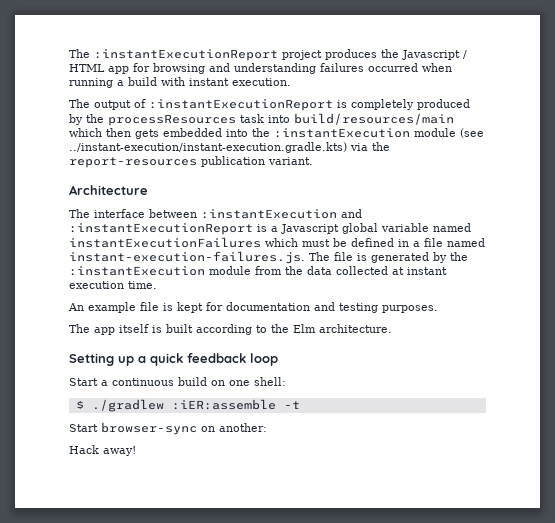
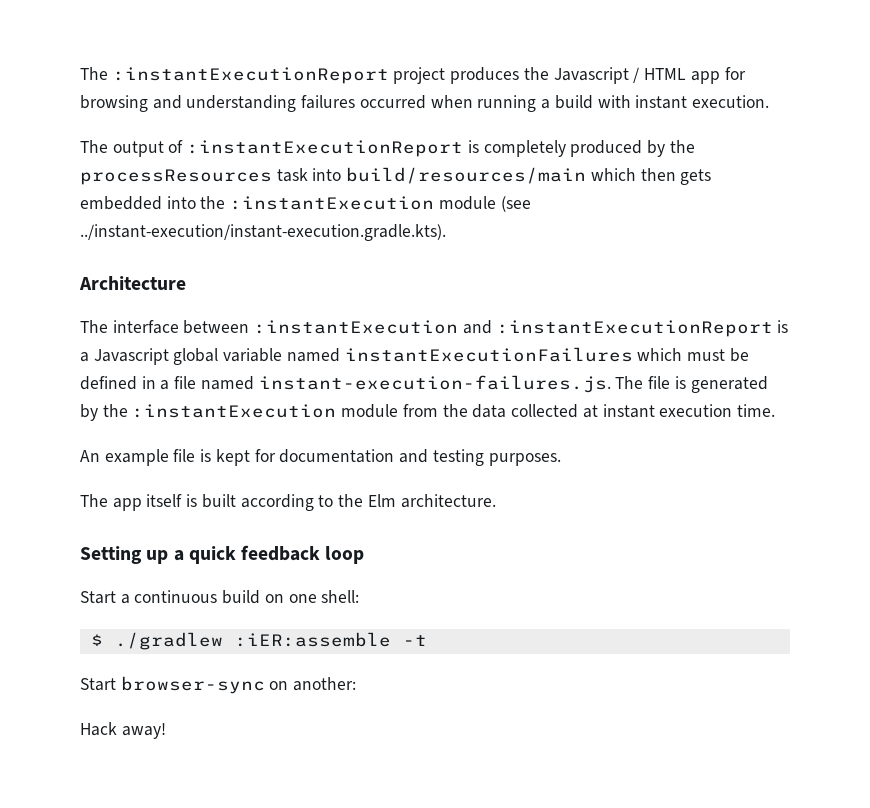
[69,142,390,153] [69,156,313,168] ../instant-execution/instant-execution.gradle.kts) via the report-resources publication variant. -> [80,224,446,241] ../instant-execution/instant-execution.gradle.kts).

